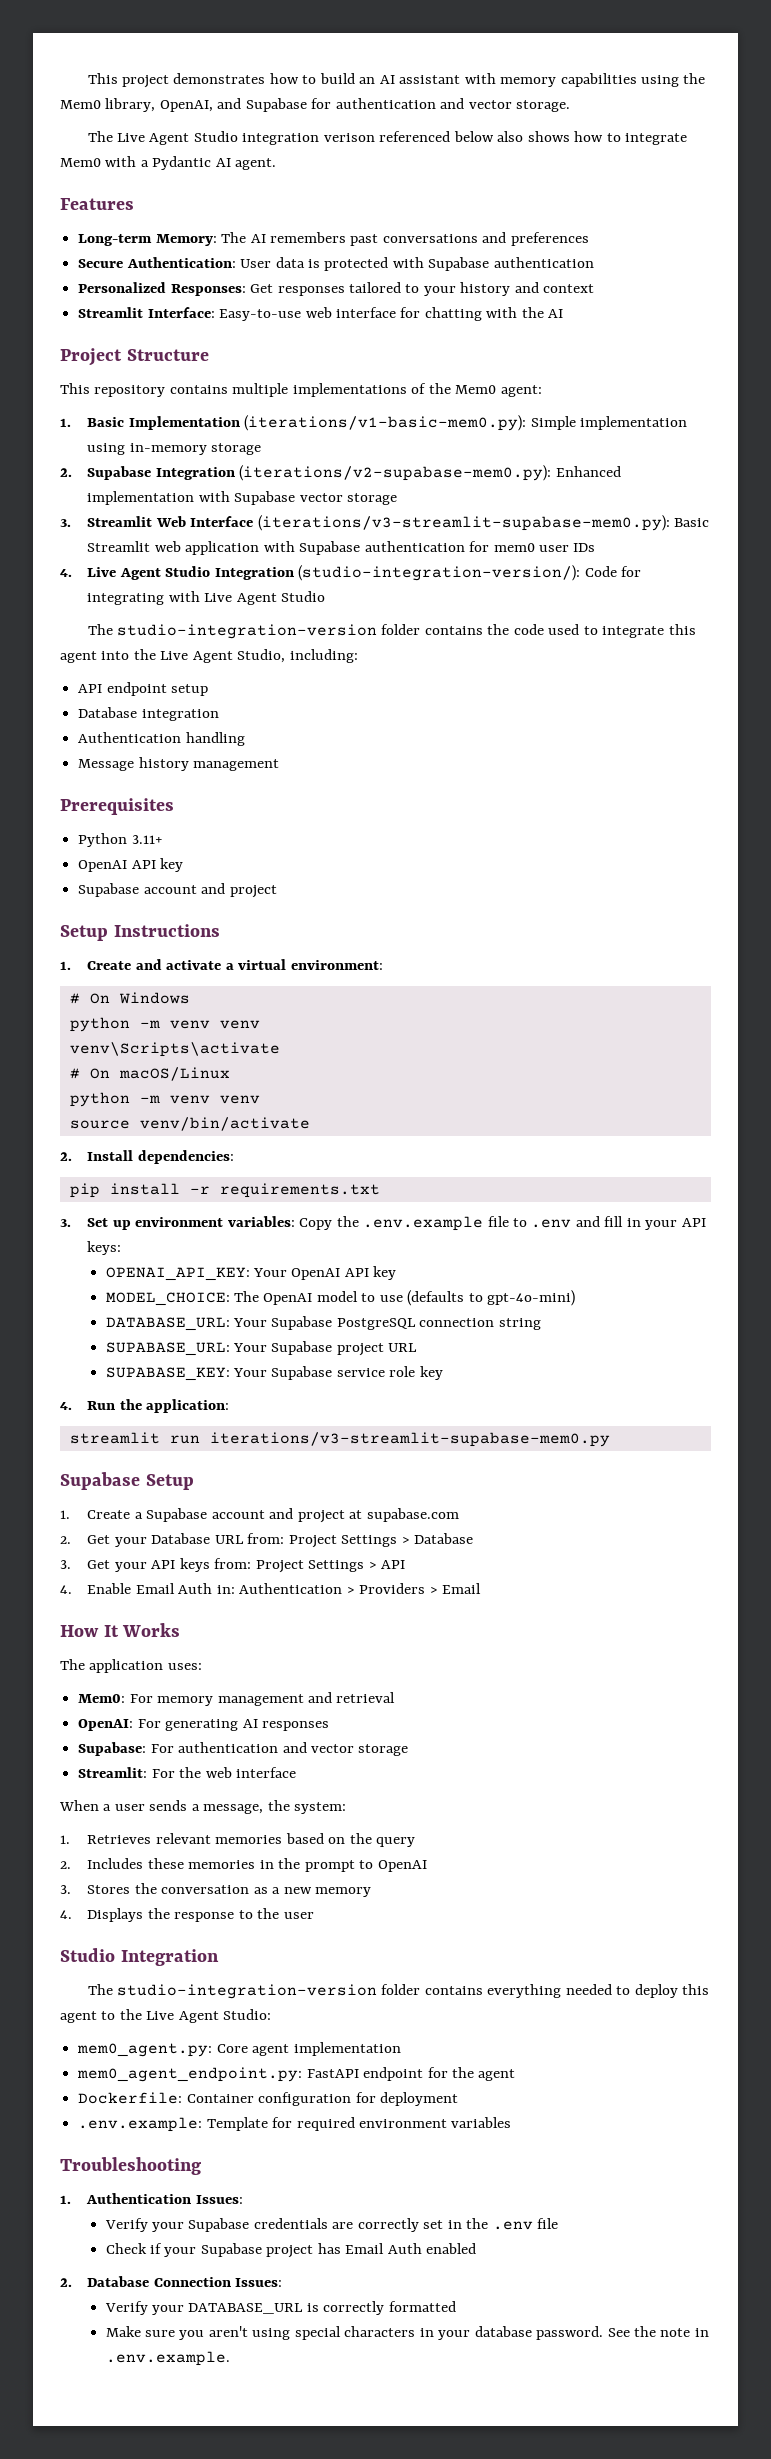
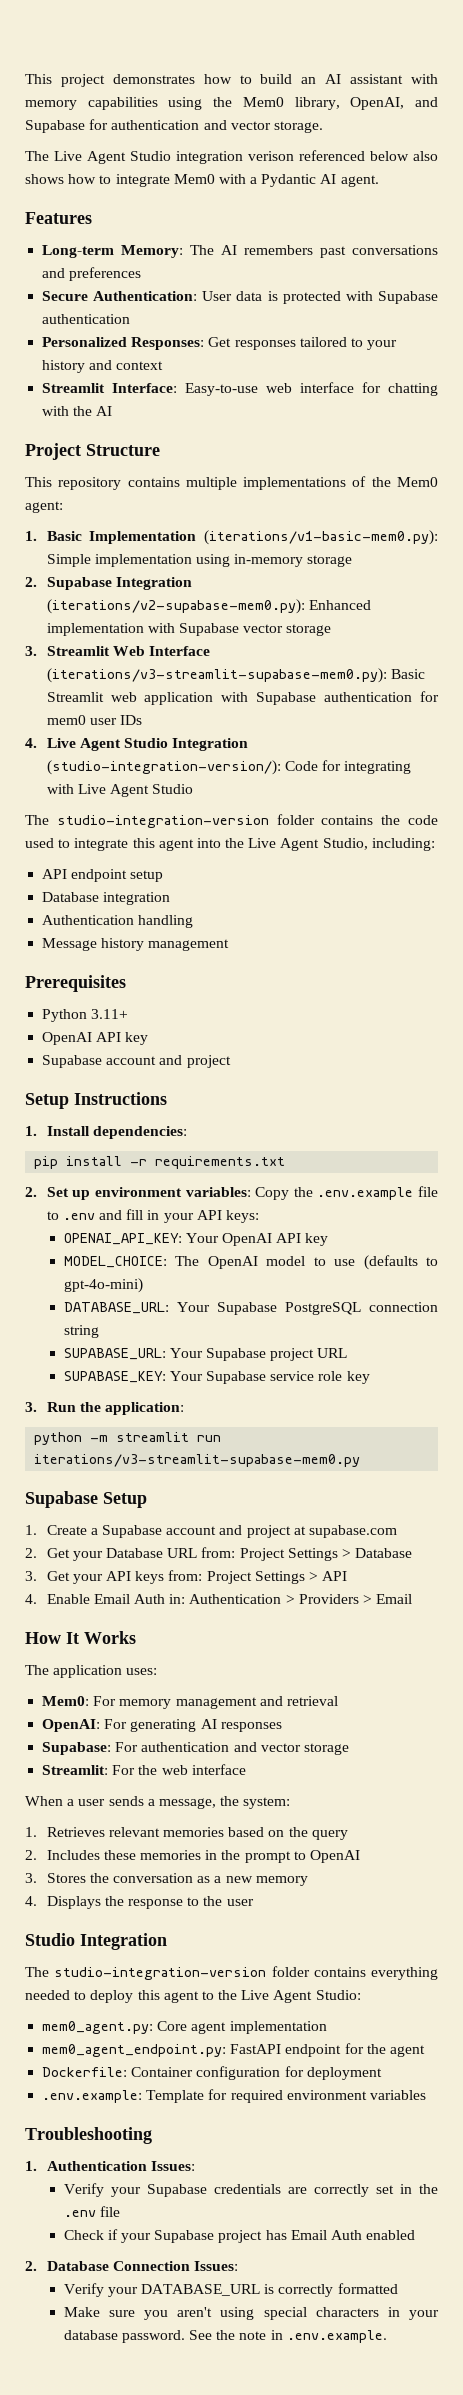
[87,959,383,970] [69,992,190,1004] [69,1017,260,1032] [69,1042,280,1057] [69,1067,230,1081] [69,1092,260,1107] [69,1117,310,1131] [60,1152,72,1161] Create and activate a virtual environment: // # On Windows // python -m venv venv // venv\Scripts\activate // # On macOS/Linux // python -m venv venv // source venv/bin/activate // 2. -> (37, 1131) none
[60,1219,71,1227] 3. -> [25,1187,37,1197] 2.
[60,1402,72,1410] 4. -> [25,1402,37,1412] 3.
(230, 1406) none -> [34,1432,109,1445] python -m

